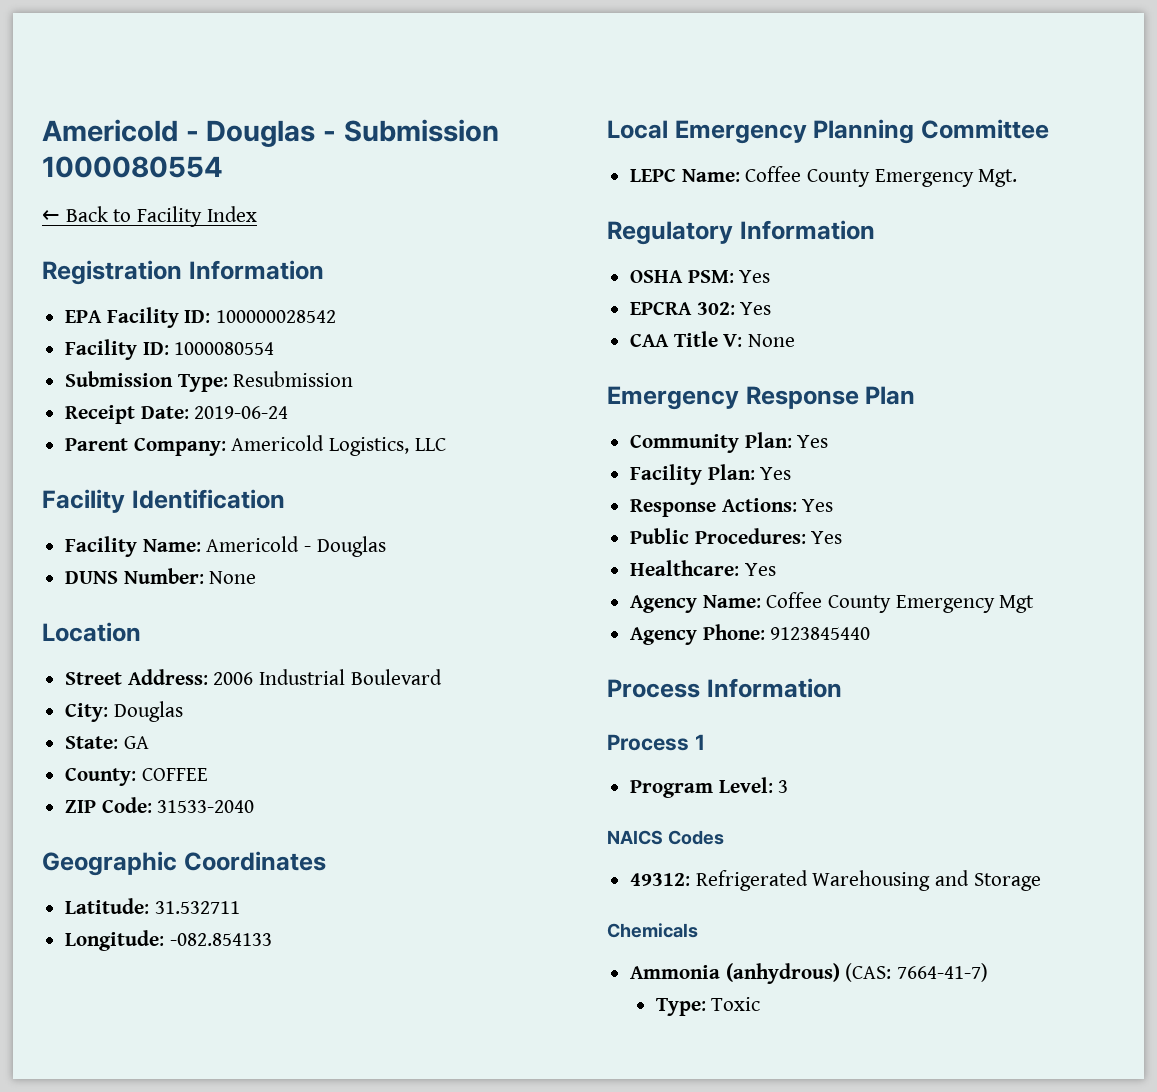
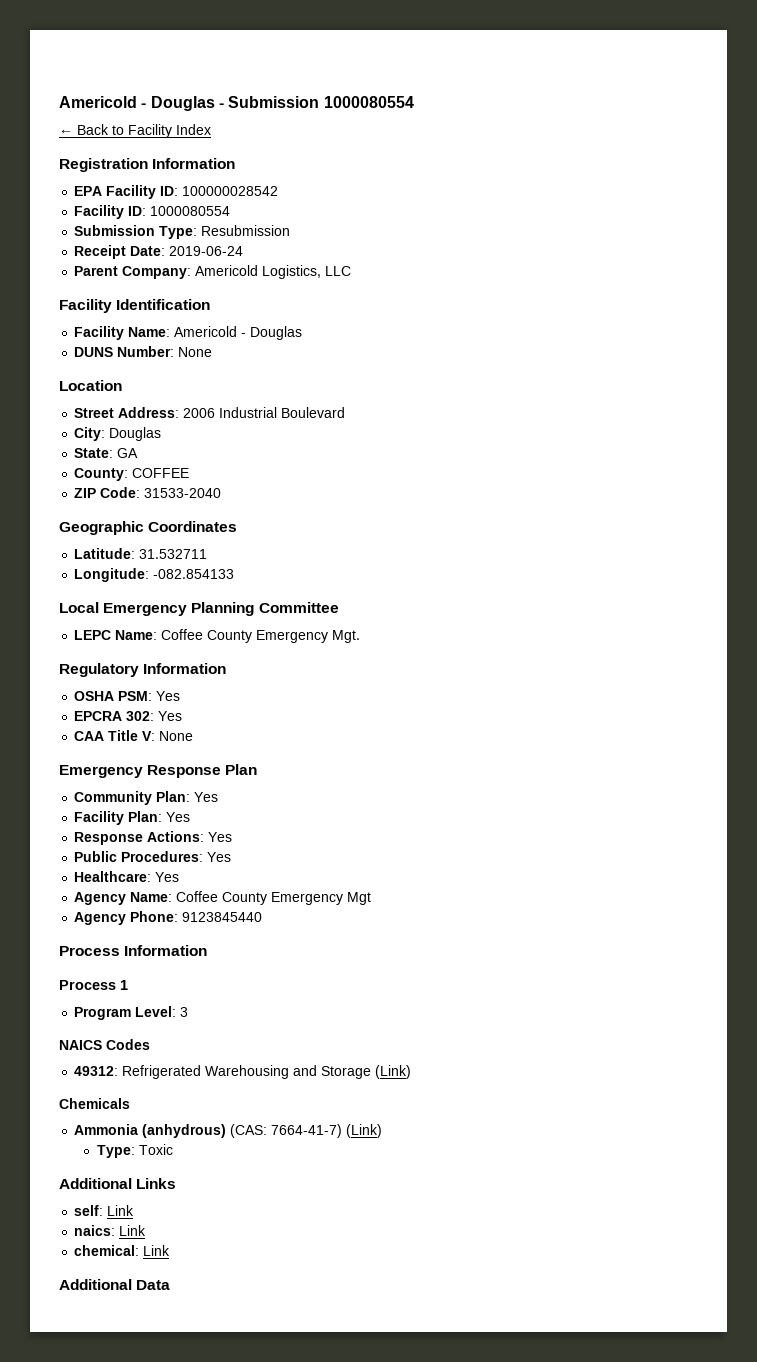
(1041, 882) none -> [375,1065,412,1079] (Link)
(989, 972) none -> [346,1124,383,1138] (Link)
(761, 1004) none -> [59,1178,177,1189] [74,1205,135,1216] [74,1225,147,1236] [74,1245,171,1256] [59,1279,171,1290] // Additional Links // self: Link // naics: Link // chemical: Link // Additional Data

